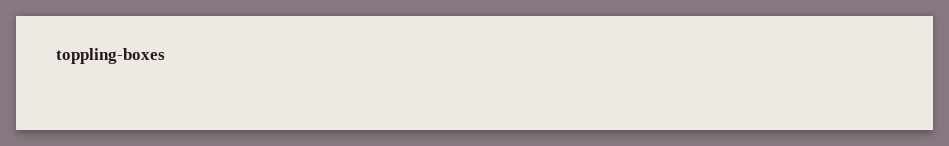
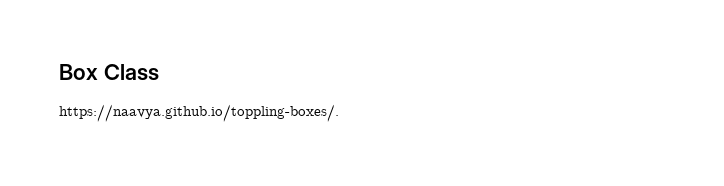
[56,48,165,64] toppling-boxes -> [59,64,159,81] [59,104,339,122] Box Class // https://naavya.github.io/toppling-boxes/.

